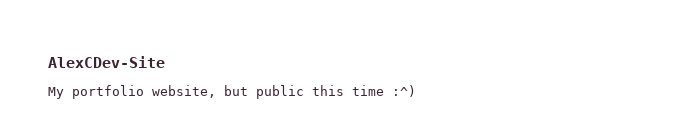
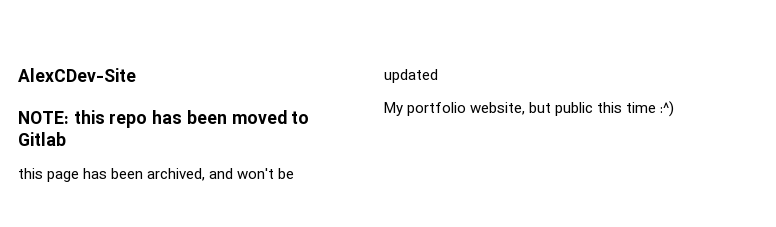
(165, 62) none -> [18,110,310,128] [18,132,66,146] [18,168,295,182] [384,69,438,83] // NOTE: this repo has been moved to Gitlab // this page has been archived, and won't be updated

